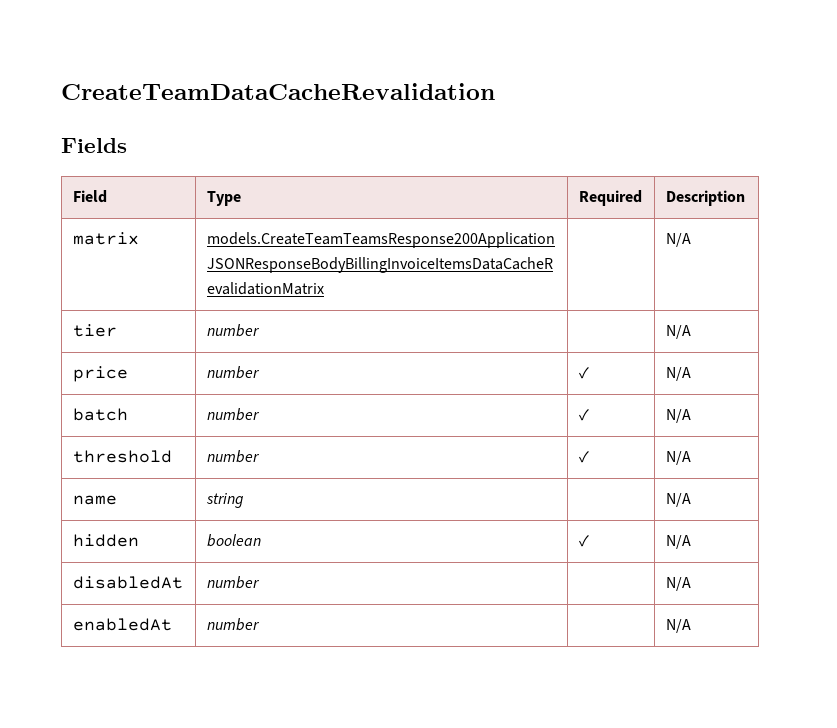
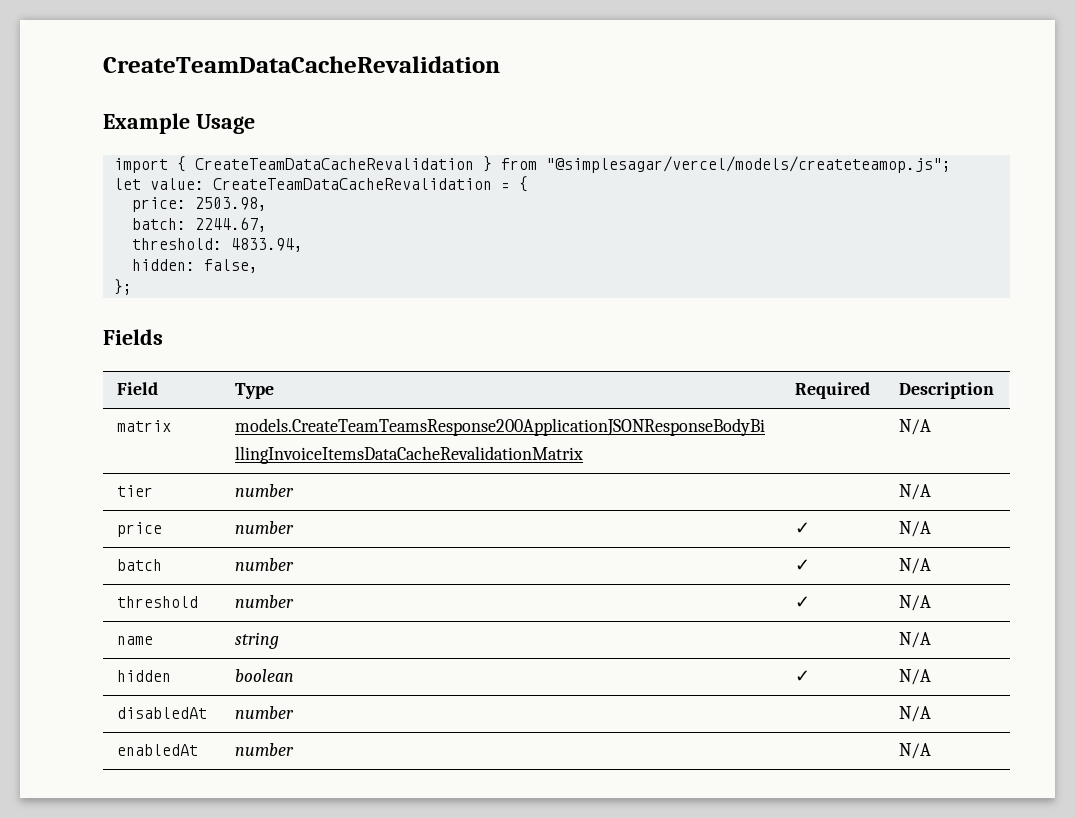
[61,83,495,100] CreateTeamDataCacheRevalidation -> [103,56,500,73] [103,113,255,134] [113,156,951,173] [113,176,528,192] [131,197,267,212] [131,217,267,232] [131,238,303,252] [131,259,258,273] [113,279,132,295] CreateTeamDataCacheRevalidation // Example Usage // import { CreateTeamDataCacheRevalidation } from "@simplesagar/vercel/models/createteamop.js"; // let value: CreateTeamDataCacheRevalidation = { // price: 2503.98, // batch: 2244.67, // threshold: 4833.94, // hidden: false, // };

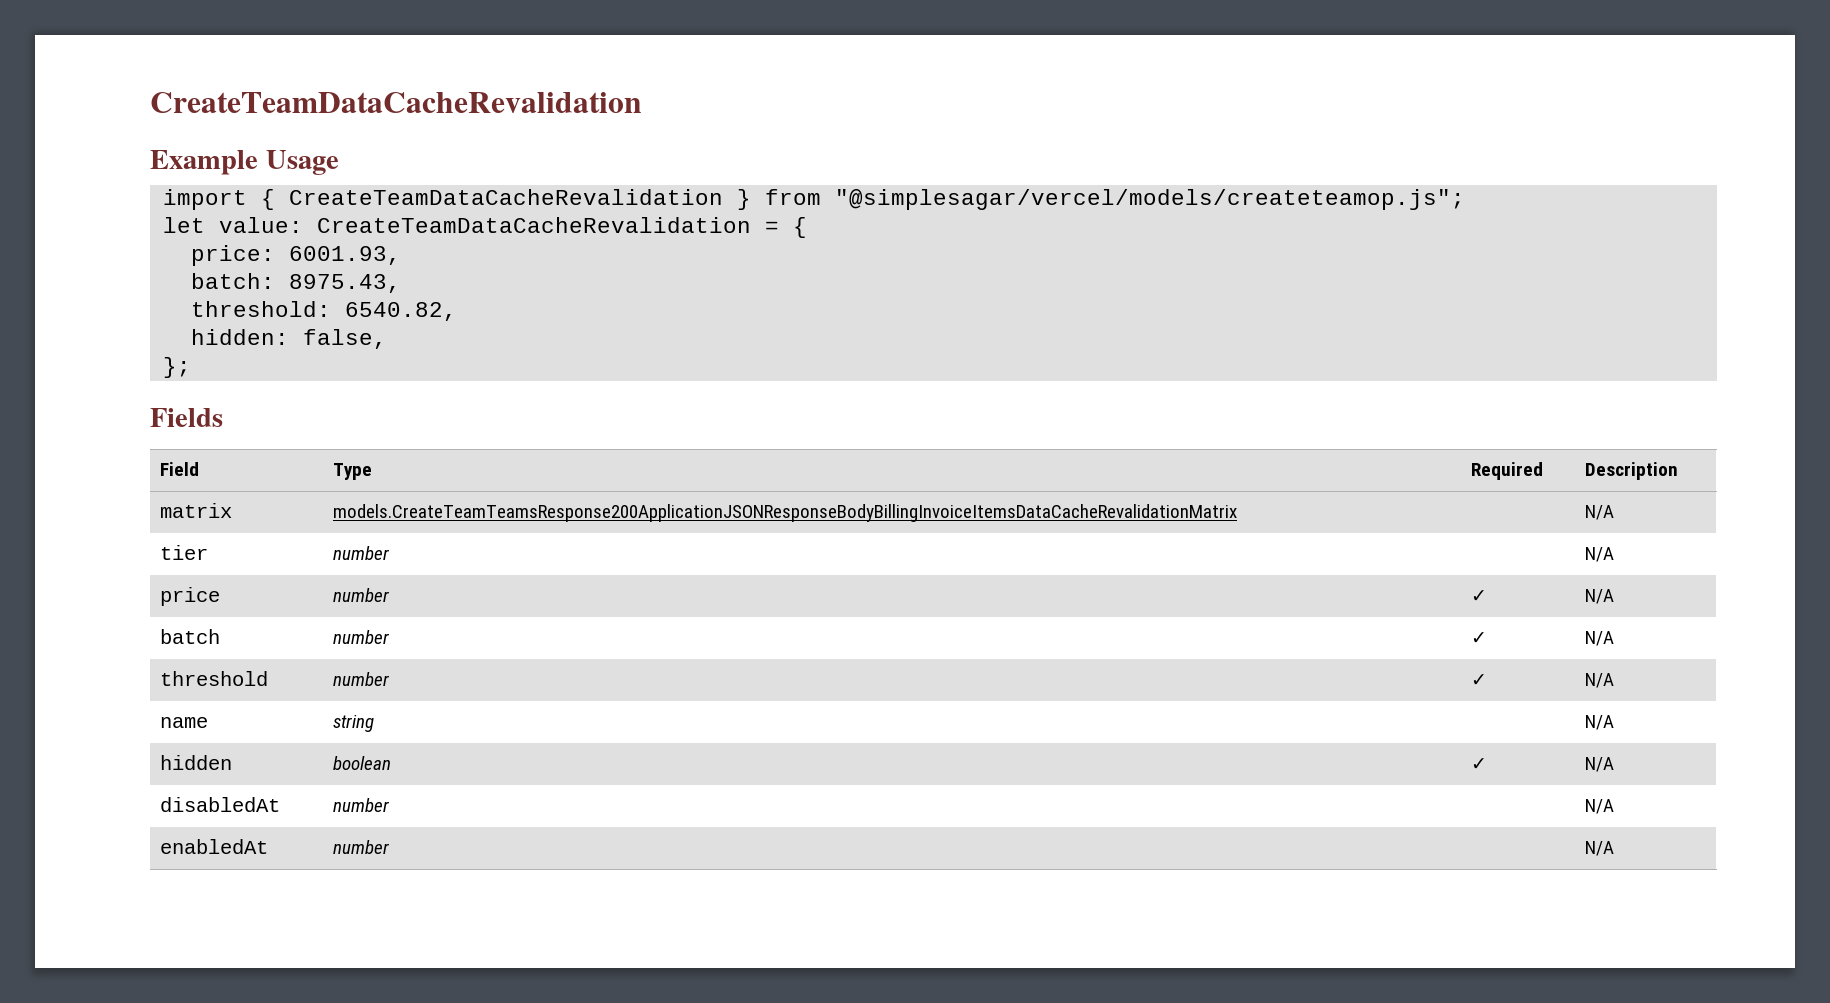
[194,197,267,211] 2503.98, -> [288,246,401,265] 6001.93,
[194,217,267,232] 2244.67, -> [288,274,401,293] 8975.43,
[230,238,303,252] 4833.94, -> [344,302,457,321] 6540.82,

